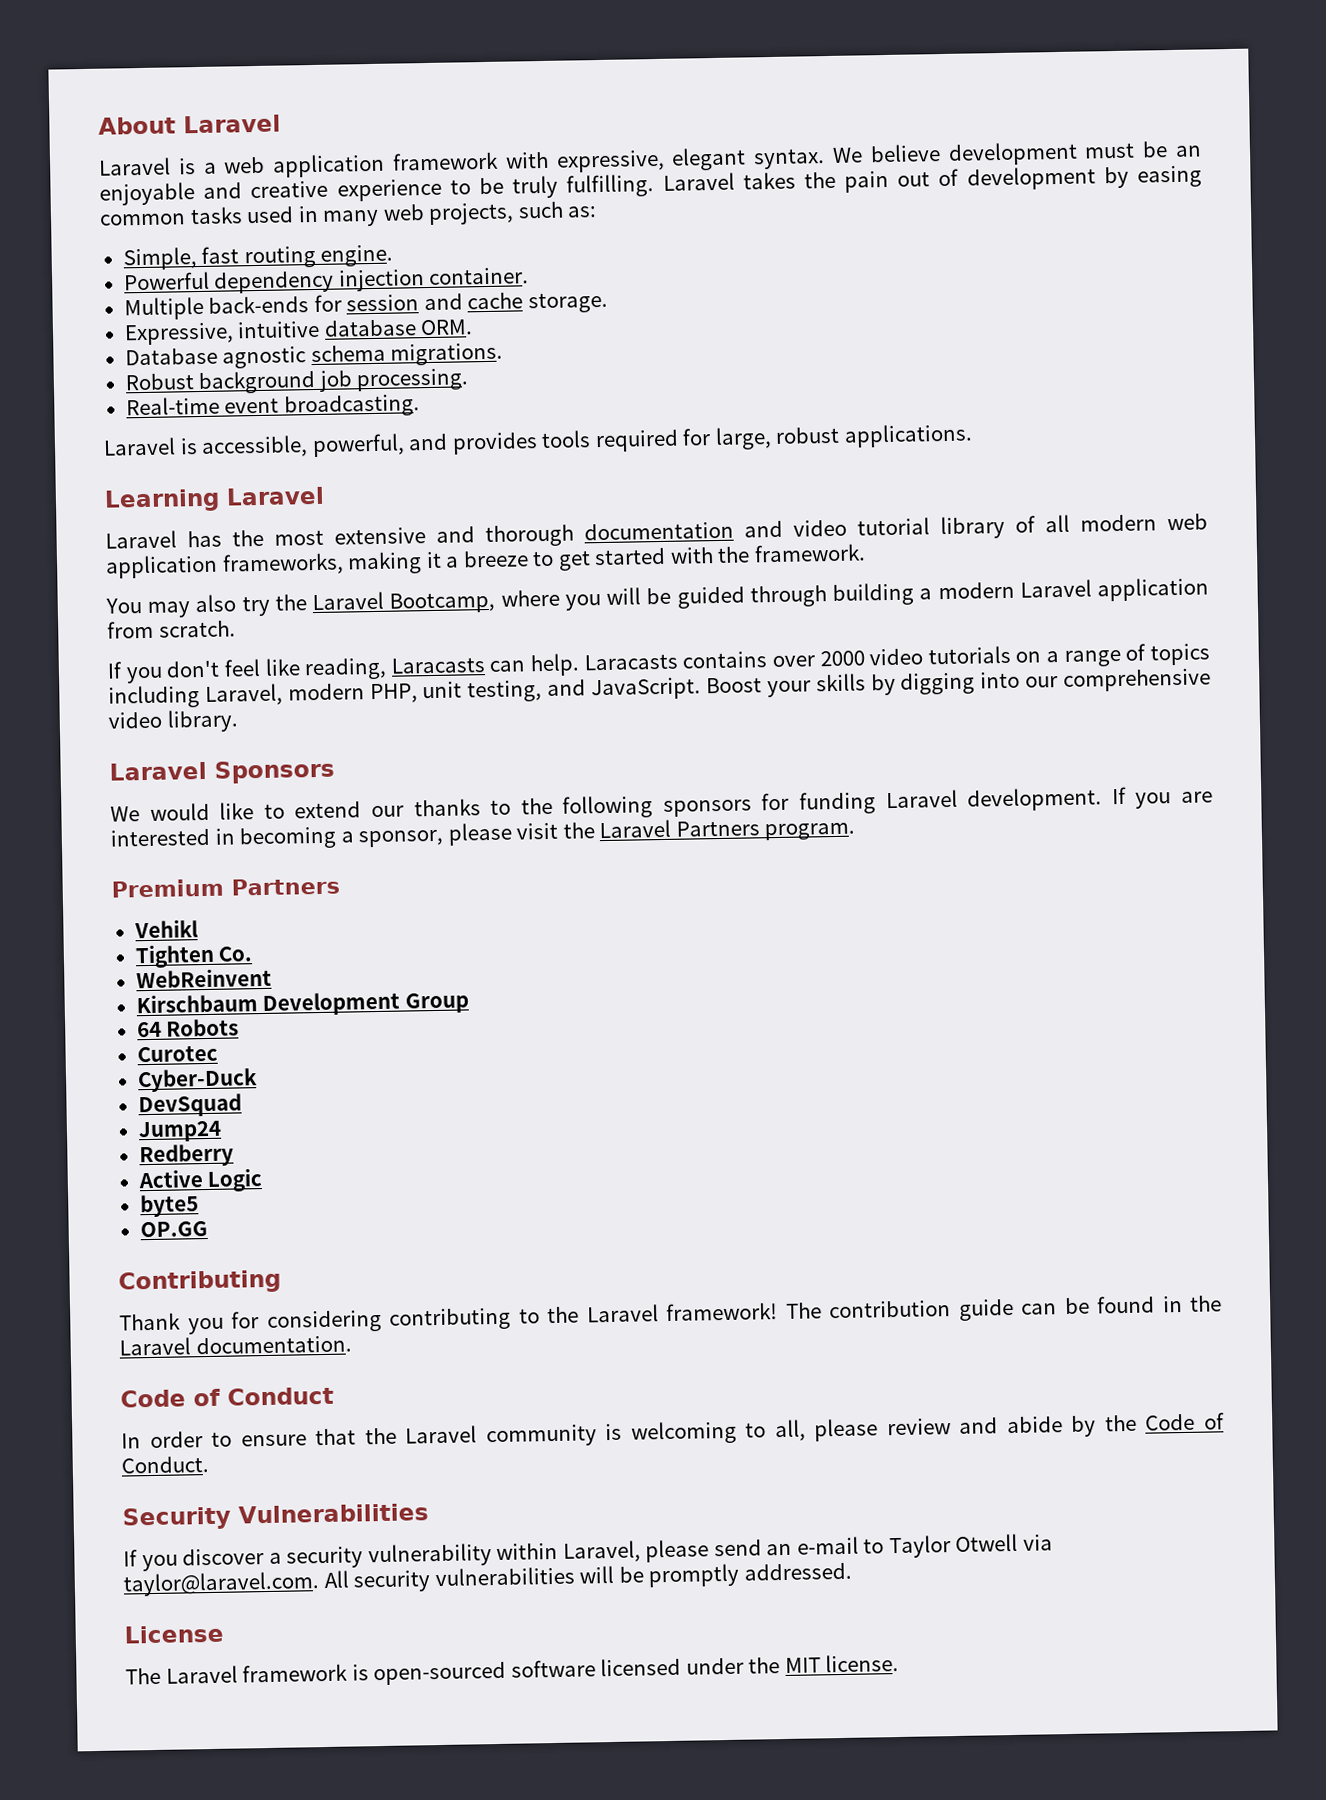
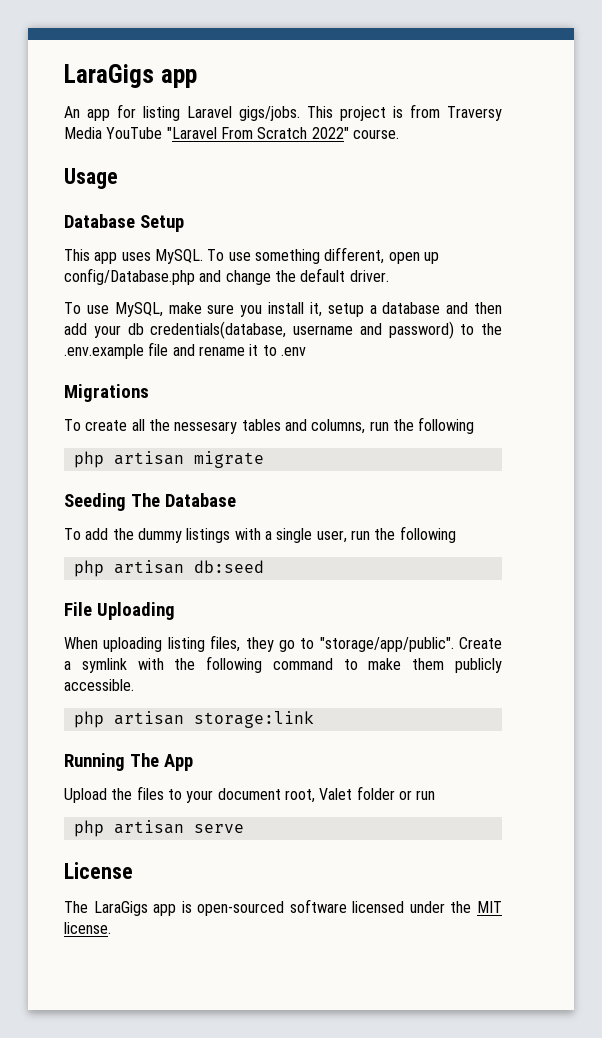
[98,114,281,135] [98,141,1202,178] [99,165,1202,206] [99,201,598,227] [122,244,394,271] [122,267,530,294] [123,291,608,321] [123,319,474,346] [124,342,504,369] [124,368,470,395] [125,394,420,418] [103,423,973,458] [104,486,325,513] [105,513,1208,549] [105,543,866,579] [105,577,1209,618] [107,620,236,639] [107,643,1210,684] [108,668,1211,709] [108,709,238,733] [109,759,335,784] [110,786,1214,822] [110,819,856,850] [111,877,340,898] [133,919,198,939] [134,943,254,969] [135,967,272,989] [135,991,469,1016] [136,1018,240,1038] [136,1044,218,1063] [136,1068,258,1093] [137,1093,242,1118] [137,1120,222,1143] [138,1143,234,1168] [137,1168,264,1192] [139,1194,199,1218] [139,1220,208,1238] [118,1269,281,1295] [119,1295,1222,1335] [119,1335,352,1356] [120,1386,334,1408] [121,1412,1225,1449] [121,1456,209,1474] [122,1503,429,1531] [123,1533,1054,1572] [123,1562,852,1597] About Laravel // Laravel is a web application framework with expressive, elegant syntax. We believe development must be an enjoyable and creative experience to be truly fulfilling. Laravel takes the pain out of development by easing common tasks used in many web projects, such as: // Simple, fast routing engine. // Powerful dependency injection container. // Multiple back-ends for session and cache storage. // Expressive, intuitive database ORM. // Database agnostic schema migrations. // Robust background job processing. // Real-time event broadcasting. // Laravel is accessible, powerful, and provides tools required for large, robust applications. // Learning Laravel // Laravel has the most extensive and thorough documentation and video tutorial library of all modern web application frameworks, making it a breeze to get started with the framework. // You may also try the Laravel Bootcamp, where you will be guided through building a modern Laravel application from scratch. // If you don't feel like reading, Laracasts can help. Laracasts contains over 2000 video tutorials on a range of topics including Laravel, modern PHP, unit testing, and JavaScript. Boost your skills by digging into our comprehensive video library. // Laravel Sponsors // We would like to extend our thanks to the following sponsors for funding Laravel development. If you are interested in becoming a sponsor, please visit the Laravel Partners program. // Premium Partners // Vehikl // Tighten Co. // WebReinvent // Kirschbaum Development Group // 64 Robots // Curotec // Cyber-Duck // DevSquad // Jump24 // Redberry // Active Logic // byte5 // OP.GG // Contributing // Thank you for considering contributing to the Laravel framework! The contribution guide can be found in the Laravel documentation. // Code of Conduct // In order to ensure that the Laravel community is welcoming to all, please review and abide by the Code of Conduct. // Security Vulnerabilities // If you discover a security vulnerability within Laravel, please send an e-mail to Taylor Otwell via taylor@laravel.com. All security vulnerabilities will be promptly addressed. -> [64,64,197,88] [64,104,502,121] [64,127,399,139] [64,168,118,189] [64,214,184,232] [64,247,439,264] [64,268,389,285] [64,302,502,317] [64,321,502,339] [64,342,306,359] [64,384,149,402] [64,417,475,434] [73,451,264,468] [64,493,236,511] [64,526,456,543] [73,560,264,577] [64,602,175,620] [64,635,502,652] [64,656,502,673] [64,679,134,691] [73,711,314,728] [64,753,193,771] [64,786,436,803] [73,820,244,837] LaraGigs app // An app for listing Laravel gigs/jobs. This project is from Traversy Media YouTube "Laravel From Scratch 2022" course. // Usage // Database Setup // This app uses MySQL. To use something different, open up config/Database.php and change the default driver. // To use MySQL, make sure you install it, setup a database and then add your db credentials(database, username and password) to the .env.example file and rename it to .env // Migrations // To create all the nessesary tables and columns, run the following // php artisan migrate // Seeding The Database // To add the dummy listings with a single user, run the following // php artisan db:seed // File Uploading // When uploading listing files, they go to "storage/app/public". Create a symlink with the following command to make them publicly accessible. // php artisan storage:link // Running The App // Upload the files to your document root, Valet folder or run // php artisan serve
[165,1663,349,1684] Laravel framework -> [93,901,177,916] LaraGigs app

